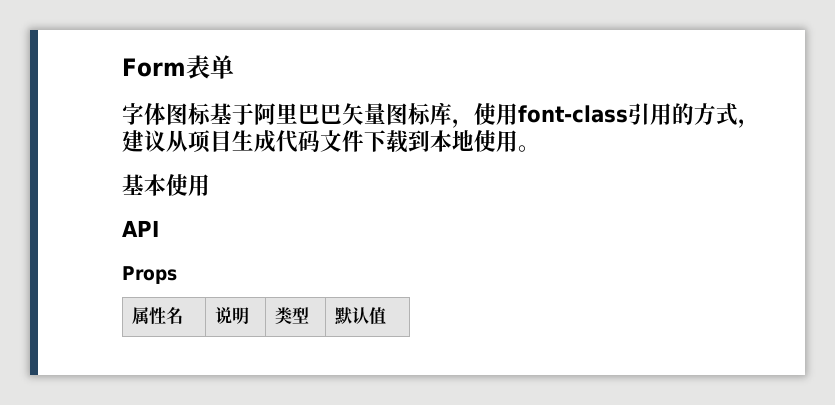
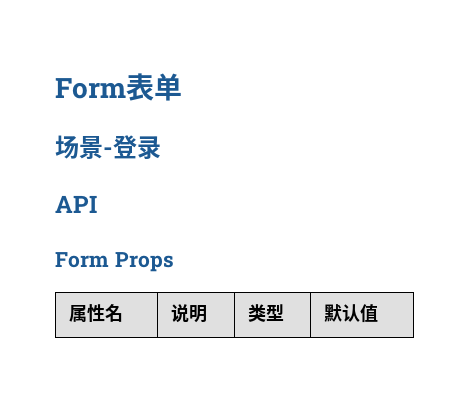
[122,102,760,128] [122,130,540,153] [122,174,210,196] 字体图标基于阿里巴巴矢量图标库，使用font-class引用的方式，建议从项目生成代码文件下载到本地使用。 // 基本使用 -> [55,135,161,160] 场景-登录
(159, 228) none -> [55,252,109,268] Form

